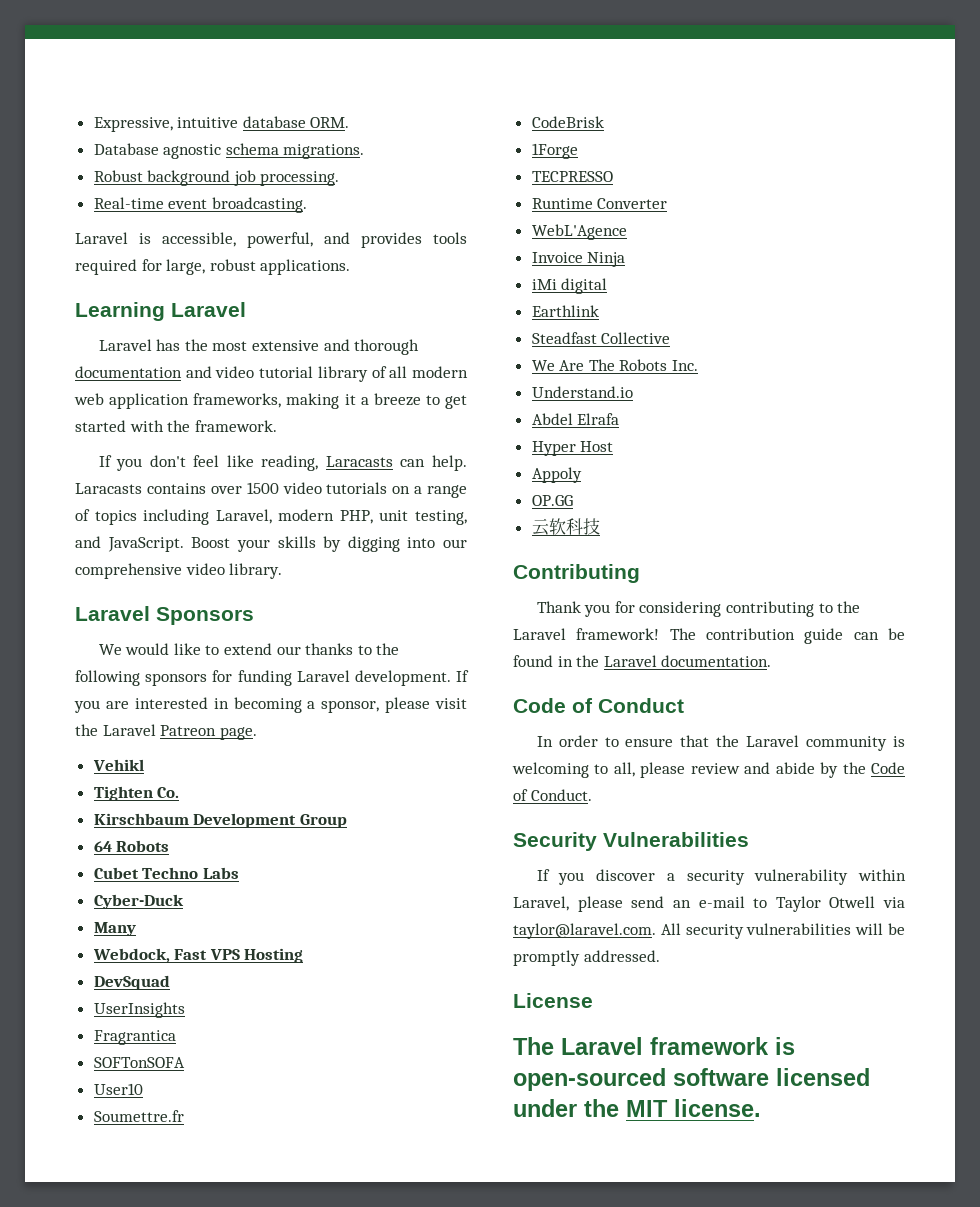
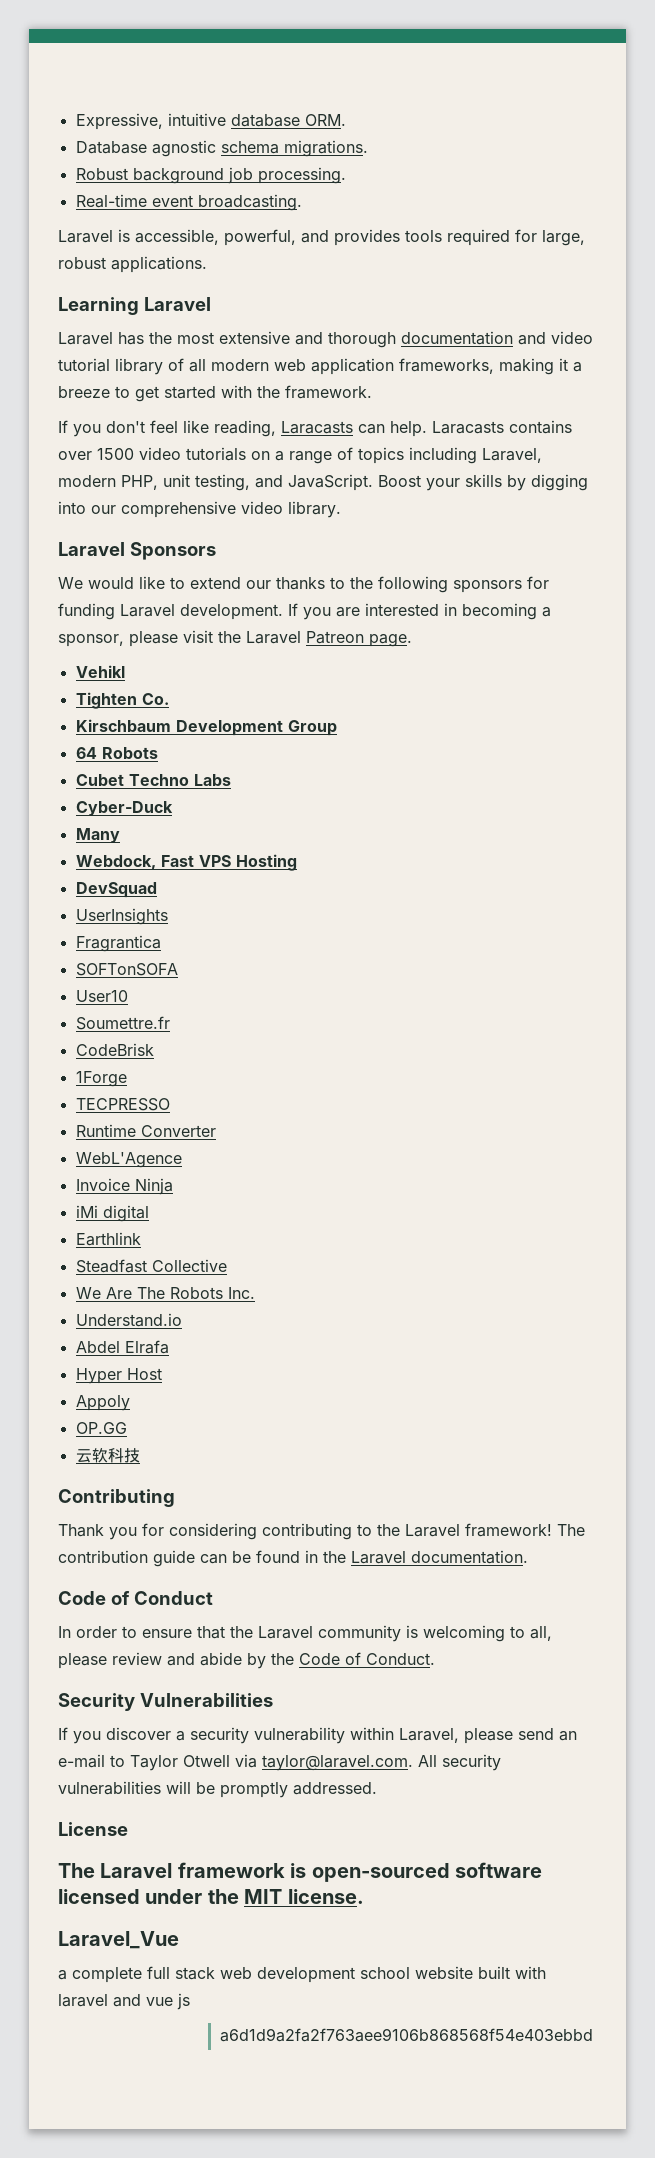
(761, 1108) none -> [58,1931,179,1949] [58,1966,546,1983] [58,1993,190,2010] [219,2028,593,2042] // Laravel_Vue // a complete full stack web development school website built with laravel and vue js // a6d1d9a2fa2f763aee9106b868568f54e403ebbd

